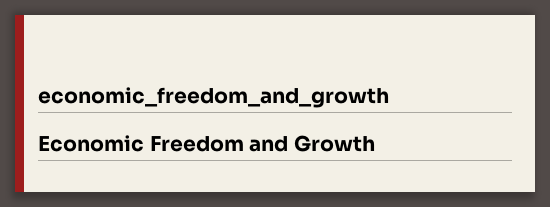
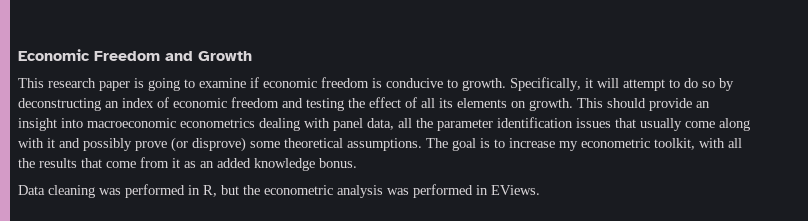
[38,87,389,108] economic_freedom_and_growth // -> (18, 55) none
(375, 143) none -> [18,77,734,91] [18,97,710,111] [18,117,750,131] [18,137,742,152] [18,157,357,171] [18,184,540,198] // This research paper is going to examine if economic freedom is conducive to growth. Specifically, it will attempt to do so by deconstructing an index of economic freedom and testing the effect of all its elements on growth. This should provide an insight into macroeconomic econometrics dealing with panel data, all the parameter identification issues that usually come along with it and possibly prove (or disprove) some theoretical assumptions. The goal is to increase my econometric toolkit, with all the results that come from it as an added knowledge bonus. // Data cleaning was performed in R, but the econometric analysis was performed in EViews.

